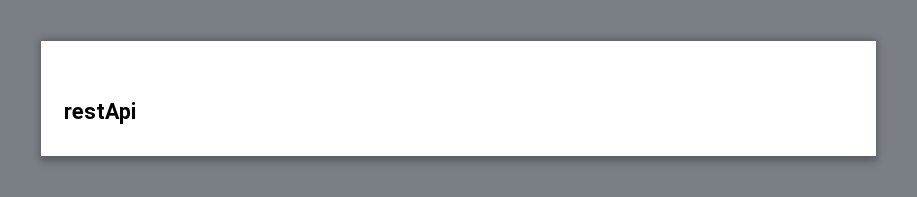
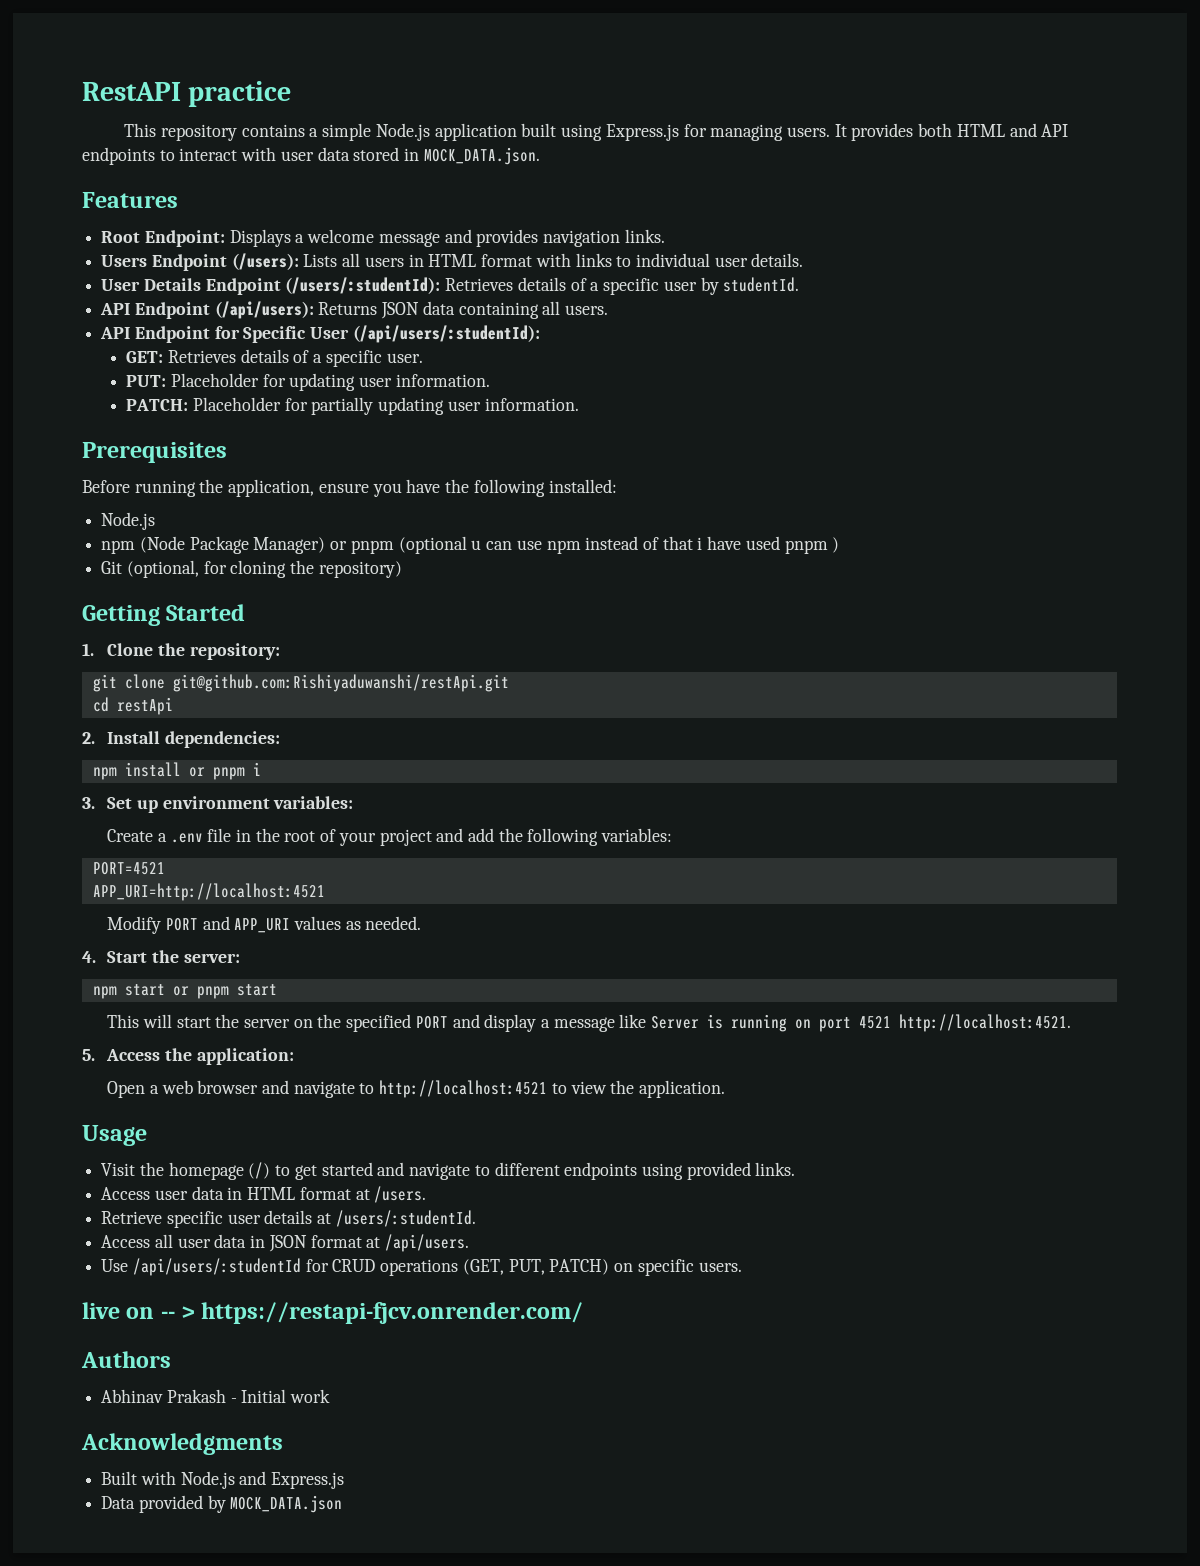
[64,102,136,124] restApi -> [82,81,292,107] [124,123,1069,141] [82,147,540,165] [82,192,178,208] [101,229,665,247] [101,253,804,271] [101,277,800,295] [100,301,609,319] [100,325,540,343] [126,349,423,367] [126,373,490,391] [126,397,579,415] [82,442,227,463] [82,479,617,497] [101,512,156,530] [101,536,840,554] [101,560,402,578] [82,604,246,626] [82,643,280,660] [92,674,509,692] [92,697,173,715] [82,731,280,748] [92,762,261,780] [82,796,354,813] [107,828,673,846] [92,862,165,875] [92,883,325,901] [107,916,422,934] [82,950,240,963] [92,984,277,999] [107,1014,1072,1032] [82,1048,294,1065] [107,1080,726,1098] [82,1125,147,1146] [101,1162,796,1180] [101,1186,427,1203] [101,1210,476,1228] [101,1234,470,1252] [101,1258,742,1276] [82,1302,584,1324] [81,1351,171,1368] [101,1389,331,1403] [81,1433,283,1455] [101,1471,345,1489] [101,1495,343,1513] RestAPI practice // This repository contains a simple Node.js application built using Express.js for managing users. It provides both HTML and API endpoints to interact with user data stored in MOCK_DATA.json. // Features // Root Endpoint: Displays a welcome message and provides navigation links. // Users Endpoint (/users): Lists all users in HTML format with links to individual user details. // User Details Endpoint (/users/:studentId): Retrieves details of a specific user by studentId. // API Endpoint (/api/users): Returns JSON data containing all users. // API Endpoint for Specific User (/api/users/:studentId): // GET: Retrieves details of a specific user. // PUT: Placeholder for updating user information. // PATCH: Placeholder for partially updating user information. // Prerequisites // Before running the application, ensure you have the following installed: // Node.js // npm (Node Package Manager) or pnpm (optional u can use npm instead of that i have used pnpm ) // Git (optional, for cloning the repository) // Getting Started // 1. Clone the repository: // git clone git@github.com:Rishiyaduwanshi/restApi.git // cd restApi // 2. Install dependencies: // npm install or pnpm i // 3. Set up environment variables: // Create a .env file in the root of your project and add the following variables: // PORT=4521 // APP_URI=http://localhost:4521 // Modify PORT and APP_URI values as needed. // 4. Start the server: // npm start or pnpm start // This will start the server on the specified PORT and display a message like Server is running on port 4521 http://localhost:4521. // 5. Access the application: // Open a web browser and navigate to http://localhost:4521 to view the application. // Usage // Visit the homepage (/) to get started and navigate to different endpoints using provided links. // Access user data in HTML format at /users. // Retrieve specific user details at /users/:studentId. // Access all user data in JSON format at /api/users. // Use /api/users/:studentId for CRUD operations (GET, PUT, PATCH) on specific users. // live on -- > https://restapi-fjcv.onrender.com/ // Authors // Abhinav Prakash - Initial work // Acknowledgments // Built with Node.js and Express.js // Data provided by MOCK_DATA.json

